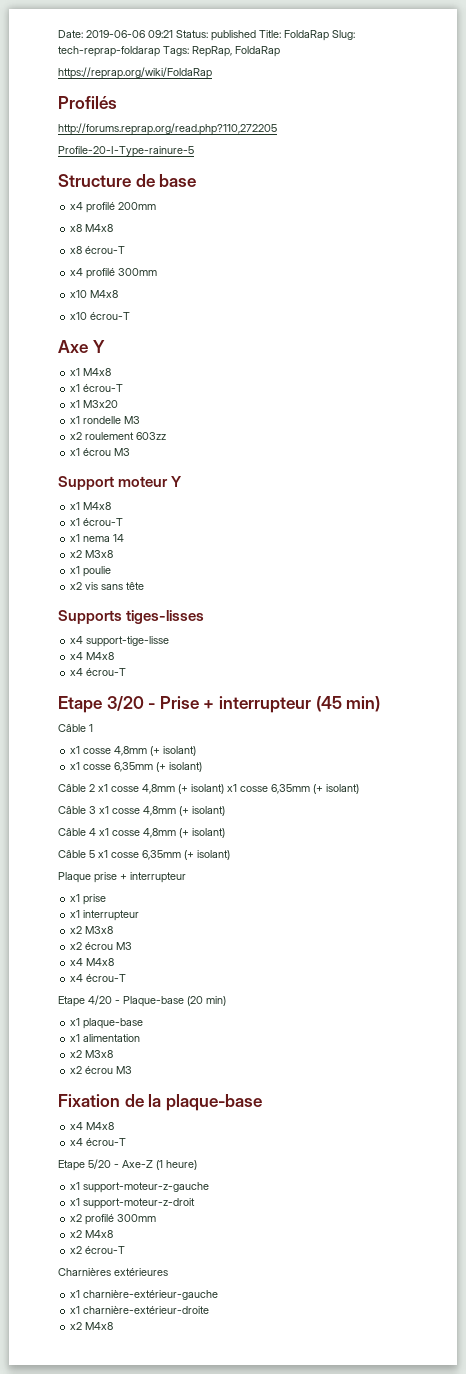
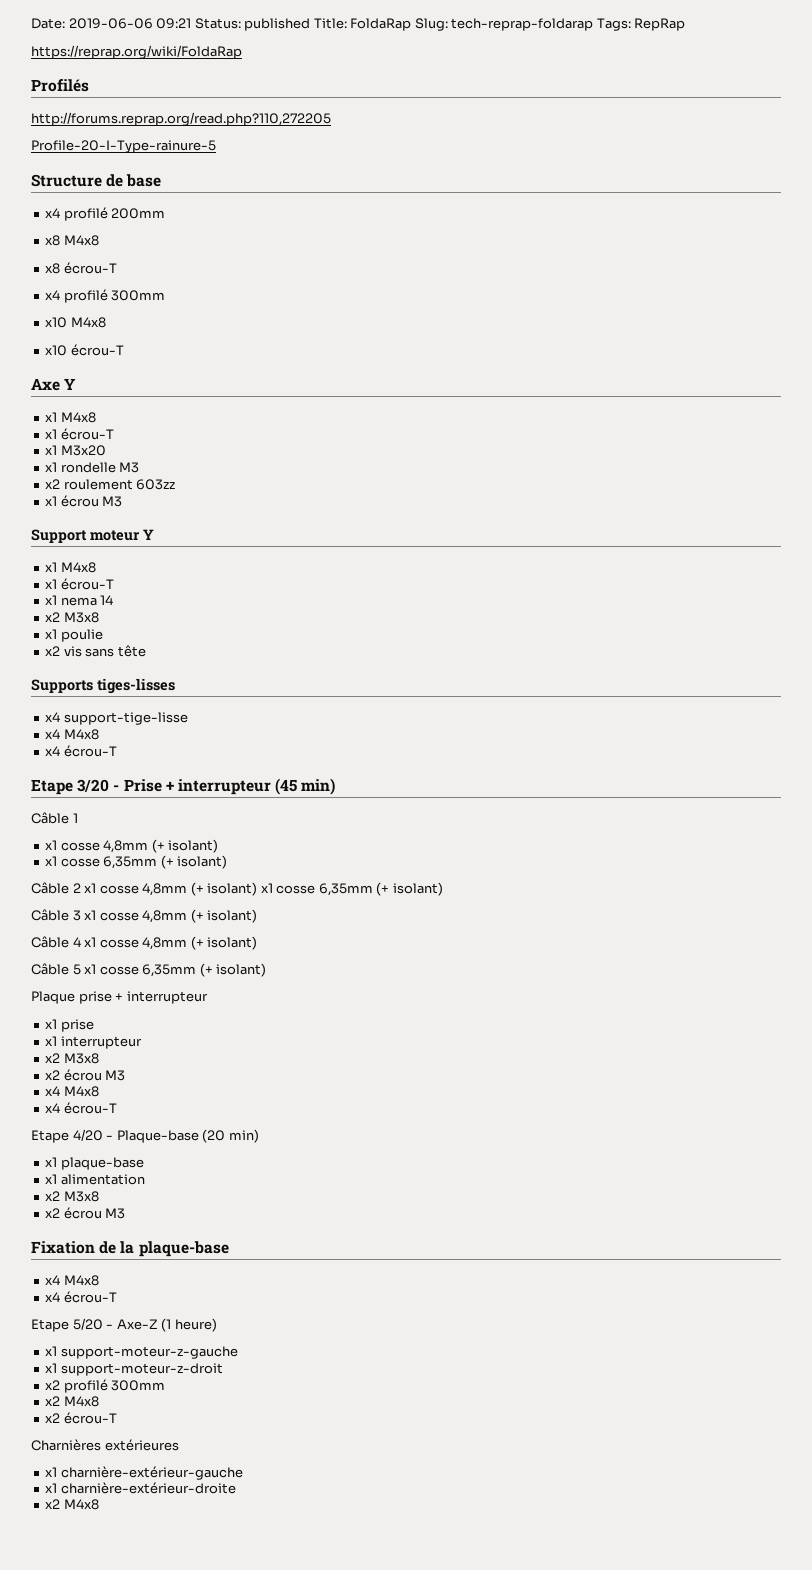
[192,46,280,57] RepRap, FoldaRap -> [634,18,686,31] RepRap

